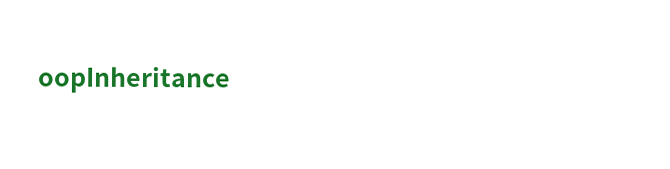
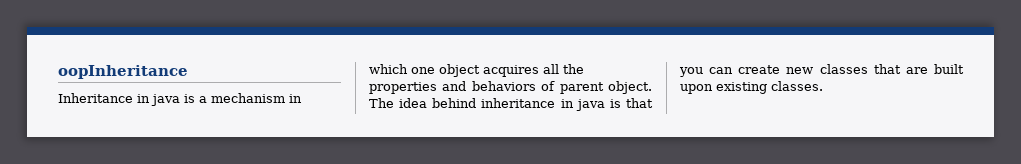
(231, 80) none -> [58,93,302,106] [369,64,584,77] [369,81,652,94] [369,98,653,111] [679,64,964,77] [680,81,823,94] // Inheritance in java is a mechanism in which one object acquires all the properties and behaviors of parent object. The idea behind inheritance in java is that you can create new classes that are built upon existing classes.

